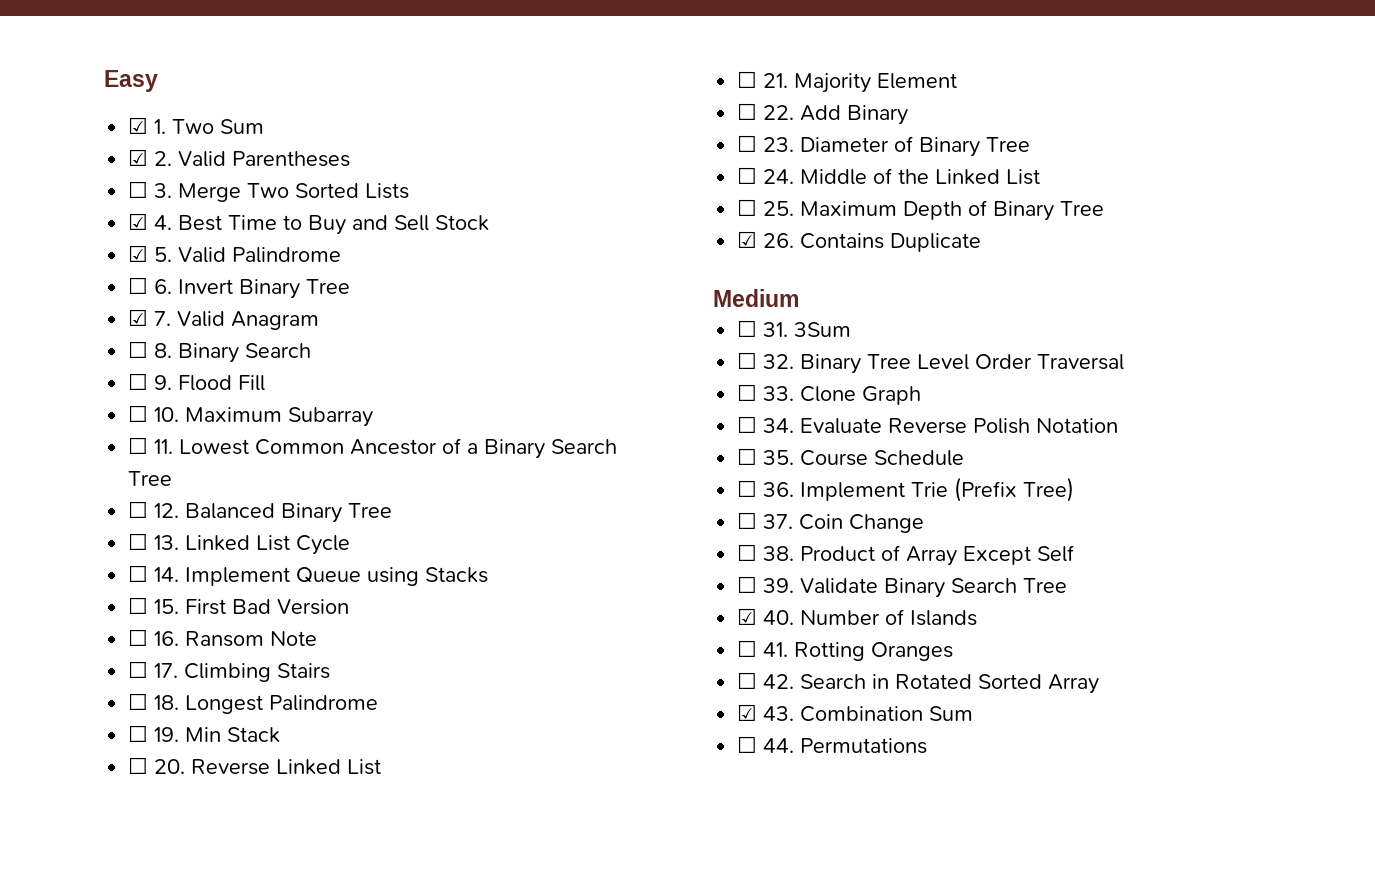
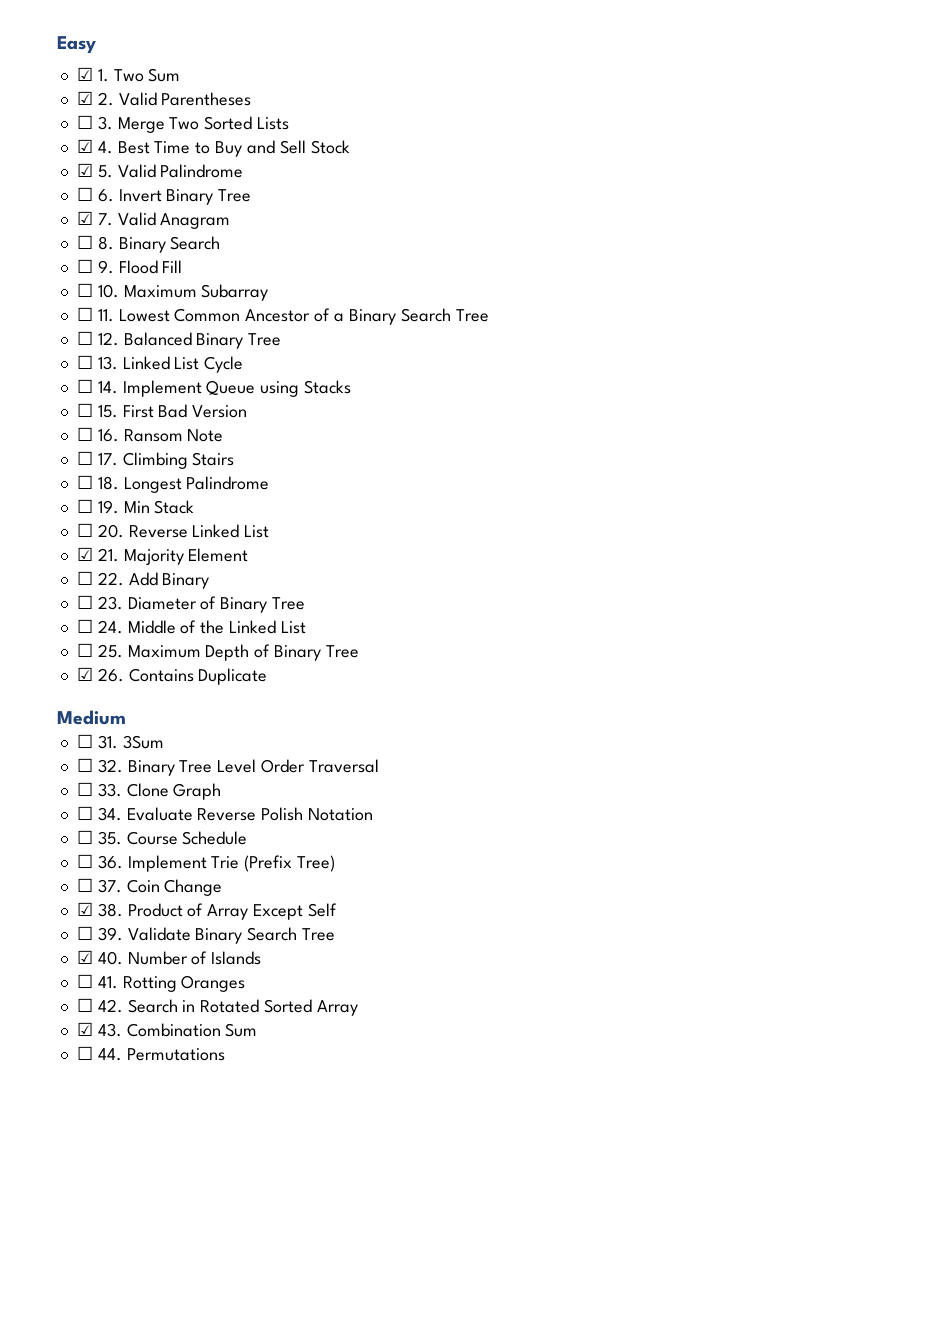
[737,71,758,88] ☐ -> [76,547,93,561] ☑
[737,544,758,561] ☐ -> [76,902,93,916] ☑

